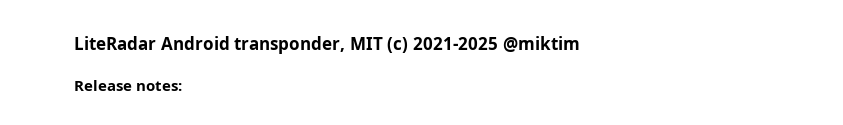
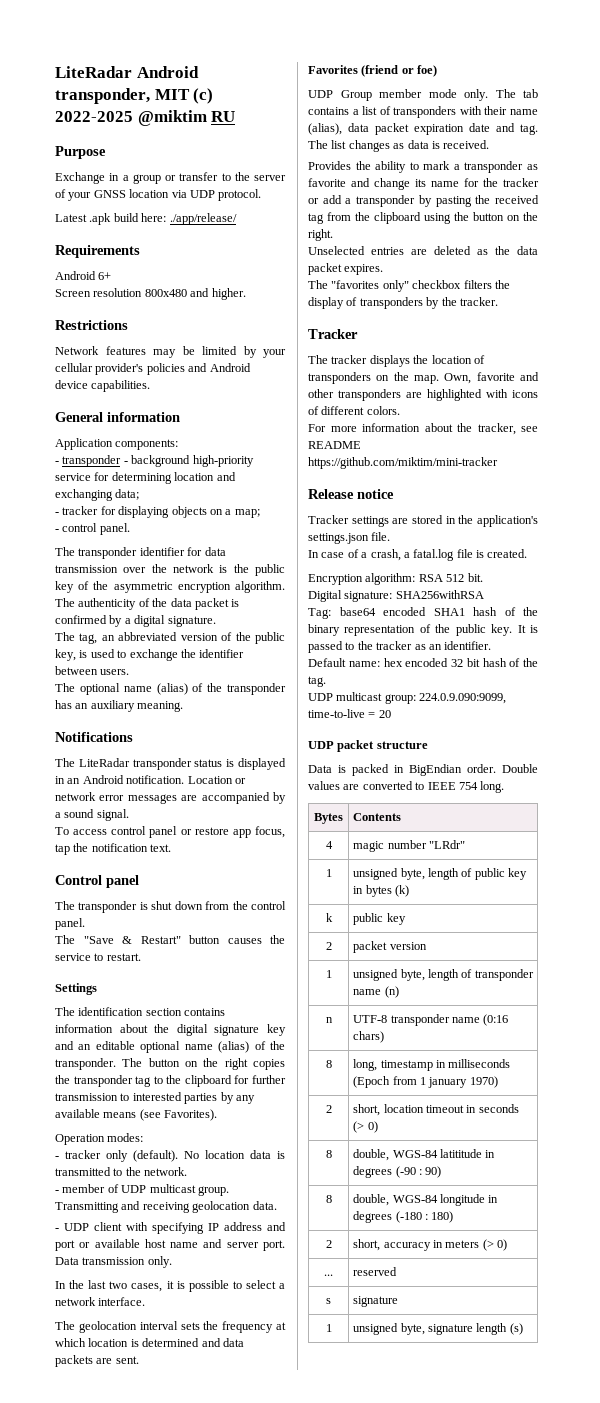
[412,37,498,50] 2021-2025 -> [55,111,133,122] 2022-2025
[74,80,183,91] // Release notes: -> [211,111,236,122] [55,146,106,159] [55,172,286,184] [55,189,262,201] [55,213,237,225] [55,245,140,258] [55,271,112,280] [55,288,246,300] [55,320,128,330] [55,346,286,358] [55,363,251,375] [55,380,151,392] [55,412,180,422] [55,438,179,450] [55,455,254,467] [55,472,236,484] [55,489,140,501] [55,506,260,518] [55,523,130,535] [55,547,226,559] [55,564,285,576] [55,581,285,593] [55,598,240,610] [55,615,216,627] [55,632,285,644] [55,649,245,661] [55,666,130,675] [55,683,286,695] [55,700,184,712] [55,732,133,742] [55,758,286,770] [55,775,246,784] [55,792,286,804] [55,809,129,821] [55,826,285,838] [55,843,172,855] [55,875,139,888] [55,901,286,913] [55,918,85,930] [55,935,285,944] [55,953,141,961] [55,983,97,995] [55,1007,226,1016] [55,1024,286,1036] [55,1041,285,1053] [55,1058,285,1070] [55,1075,286,1087] [55,1092,255,1104] [55,1109,218,1121] [55,1133,144,1145] [55,1150,285,1162] [55,1167,188,1176] [55,1184,229,1196] [55,1201,277,1213] [55,1222,286,1234] [55,1239,285,1251] [55,1256,172,1268] [55,1280,285,1292] [55,1297,146,1306] [55,1321,286,1333] [55,1338,244,1347] [55,1355,139,1367] [308,65,438,77] [308,89,538,101] [308,106,538,118] [308,123,538,135] [308,140,490,152] [308,161,538,173] [308,178,539,190] [308,195,539,207] [308,212,538,224] [308,229,333,241] [308,246,538,255] [308,263,384,275] [308,280,510,292] [308,297,498,309] [308,329,358,339] [308,355,485,367] [308,372,539,384] [308,389,538,401] [308,406,400,415] [308,423,538,435] [308,441,361,449] [308,457,498,469] [308,489,394,499] [308,515,538,527] [308,532,391,544] [308,549,528,561] [308,573,483,585] [308,590,484,602] [308,607,538,619] [308,624,538,636] [308,641,492,653] [308,658,538,667] [308,676,326,687] [308,692,507,704] [308,709,391,718] [308,740,428,752] [308,764,538,776] [308,781,505,793] [314,813,343,824] [353,813,402,821] [325,841,333,849] [353,840,465,852] [325,869,332,877] [353,868,528,880] [353,885,409,897] [325,913,333,922] [353,913,406,925] [325,942,332,950] [353,941,427,953] [325,970,332,978] [353,969,534,981] [353,986,399,998] [325,1017,333,1023] [353,1014,509,1026] [353,1031,385,1043] [325,1060,332,1068] [353,1059,511,1071] [353,1076,498,1088] [325,1105,332,1113] [353,1104,519,1116] [353,1121,378,1133] [325,1150,332,1158] [353,1149,496,1161] [353,1166,442,1178] [325,1195,332,1203] [353,1194,499,1206] [353,1211,454,1223] [325,1240,332,1248] [353,1239,508,1251] [324,1274,333,1276] [353,1267,398,1276] [326,1298,331,1304] [353,1296,399,1307] [325,1324,332,1332] [353,1323,523,1335] RU // Purpose // Exchange in a group or transfer to the server of your GNSS location via UDP protocol. // Latest .apk build here: ./app/release/ // Requirements // Android 6+ // Screen resolution 800x480 and higher. // Restrictions // Network features may be limited by your cellular provider's policies and Android device capabilities. // General information // Application components: // - transponder - background high-priority service for determining location and exchanging data; // - tracker for displaying objects on a map; // - control panel. // The transponder identifier for data transmission over the network is the public key of the asymmetric encryption algorithm. The authenticity of the data packet is confirmed by a digital signature. // The tag, an abbreviated version of the public key, is used to exchange the identifier between users. // The optional name (alias) of the transponder has an auxiliary meaning. // Notifications // The LiteRadar transponder status is displayed in an Android notification. Location or network error messages are accompanied by a sound signal. // To access control panel or restore app focus, tap the notification text. // Control panel // The transponder is shut down from the control panel. // The "Save & Restart" button causes the service to restart. // Settings // The identification section contains information about the digital signature key and an editable optional name (alias) of the transponder. The button on the right copies the transponder tag to the clipboard for further transmission to interested parties by any available means (see Favorites). // Operation modes: // - tracker only (default). No location data is transmitted to the network. // - member of UDP multicast group. Transmitting and receiving geolocation data. // - UDP client with specifying IP address and port or available host name and server port. Data transmission only. // In the last two cases, it is possible to select a network interface. // The geolocation interval sets the frequency at which location is determined and data packets are sent. // Favorites (friend or foe) // UDP Group member mode only. The tab contains a list of transponders with their name (alias), data packet expiration date and tag. The list changes as data is received. // Provides the ability to mark a transponder as favorite and change its name for the tracker or add a transponder by pasting the received tag from the clipboard using the button on the right. // Unselected entries are deleted as the data packet expires. // The "favorites only" checkbox filters the display of transponders by the tracker. // Tracker // The tracker displays the location of transponders on the map. Own, favorite and other transponders are highlighted with icons of different colors. // For more information about the tracker, see README https://github.com/miktim/mini-tracker // Release notice // Tracker settings are stored in the application's settings.json file. // In case of a crash, a fatal.log file is created. // Encryption algorithm: RSA 512 bit. // Digital signature: SHA256withRSA // Tag: base64 encoded SHA1 hash of the binary representation of the public key. It is passed to the tracker as an identifier. // Default name: hex encoded 32 bit hash of the tag. // UDP multicast group: 224.0.9.090:9099, time-to-live = 20 // UDP packet structure // Data is packed in BigEndian order. Double values are converted to IEEE 754 long. // Bytes | Contents // 4 | magic number "LRdr" // 1 | unsigned byte, length of public key in bytes (k) // k | public key // 2 | packet version // 1 | unsigned byte, length of transponder name (n) // n | UTF-8 transponder name (0:16 chars) // 8 | long, timestamp in milliseconds (Epoch from 1 january 1970) // 2 | short, location timeout in seconds (> 0) // 8 | double, WGS-84 latititude in degrees (-90 : 90) // 8 | double, WGS-84 longitude in degrees (-180 : 180) // 2 | short, accuracy in meters (> 0) // ... | reserved // s | signature // 1 | unsigned byte, signature length (s)

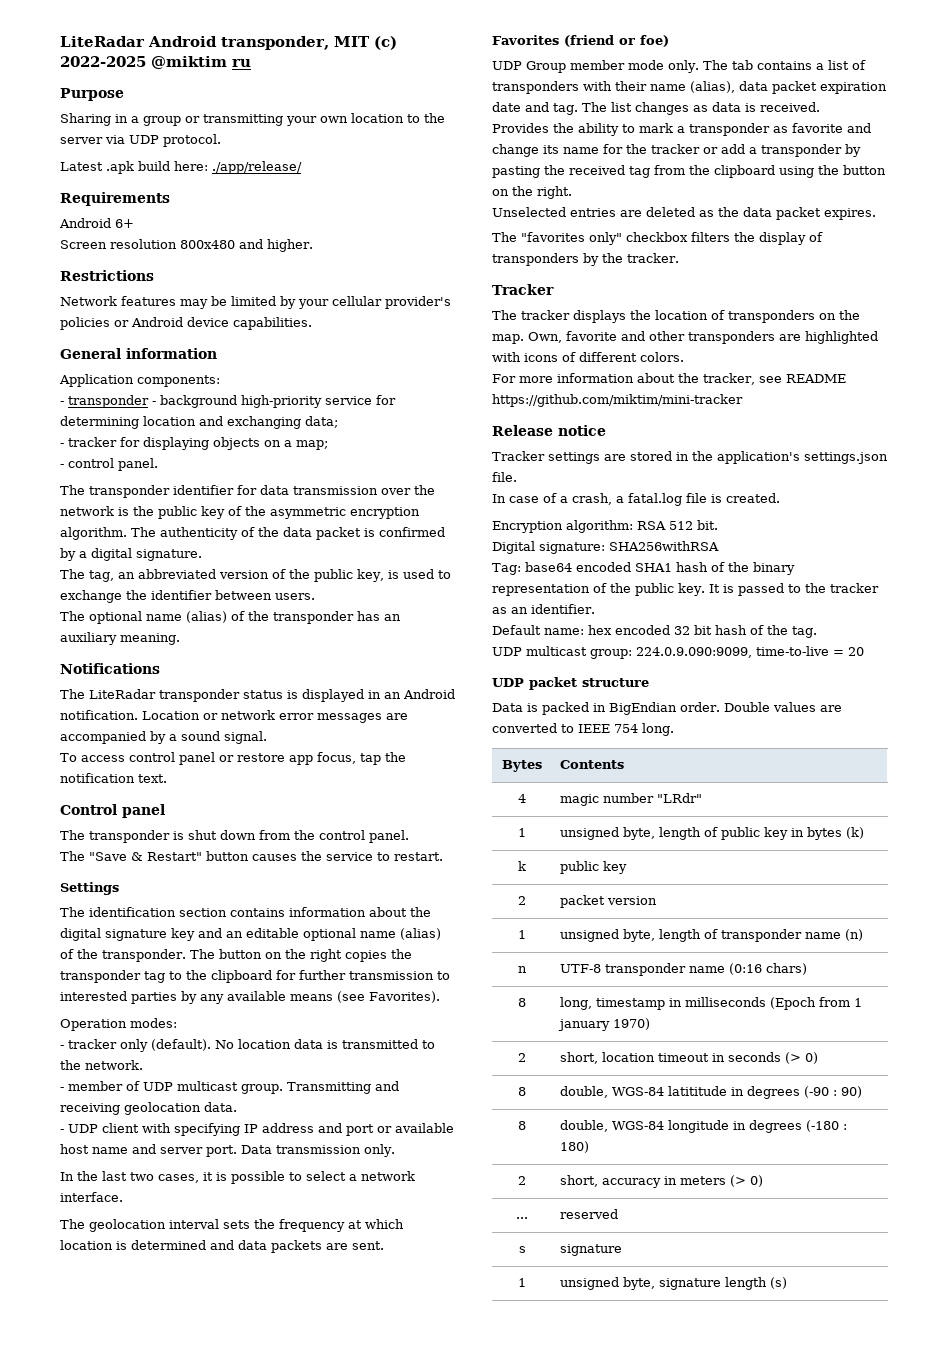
[211,111,236,122] RU -> [232,59,251,67] ru
[55,172,105,184] Exchange -> [60,113,111,126] Sharing
[179,172,286,181] [55,189,170,201] transfer to the server of your GNSS location -> [203,113,445,126] [60,137,103,144] transmitting your own location to the server
[188,363,208,372] and -> [114,320,129,327] or

